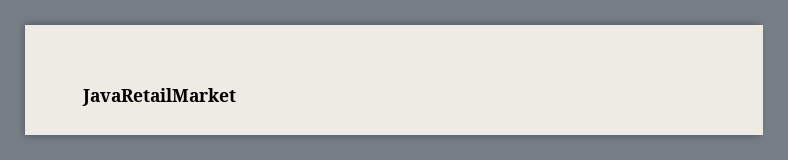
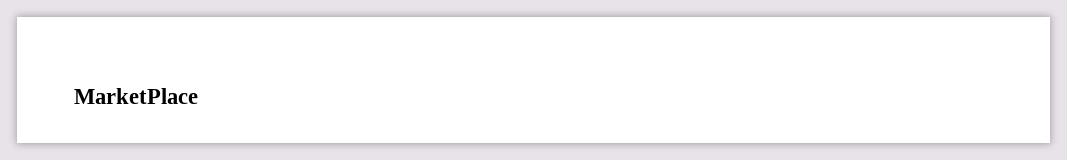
[82,88,236,106] JavaRetailMarket -> [74,88,198,104] MarketPlace

